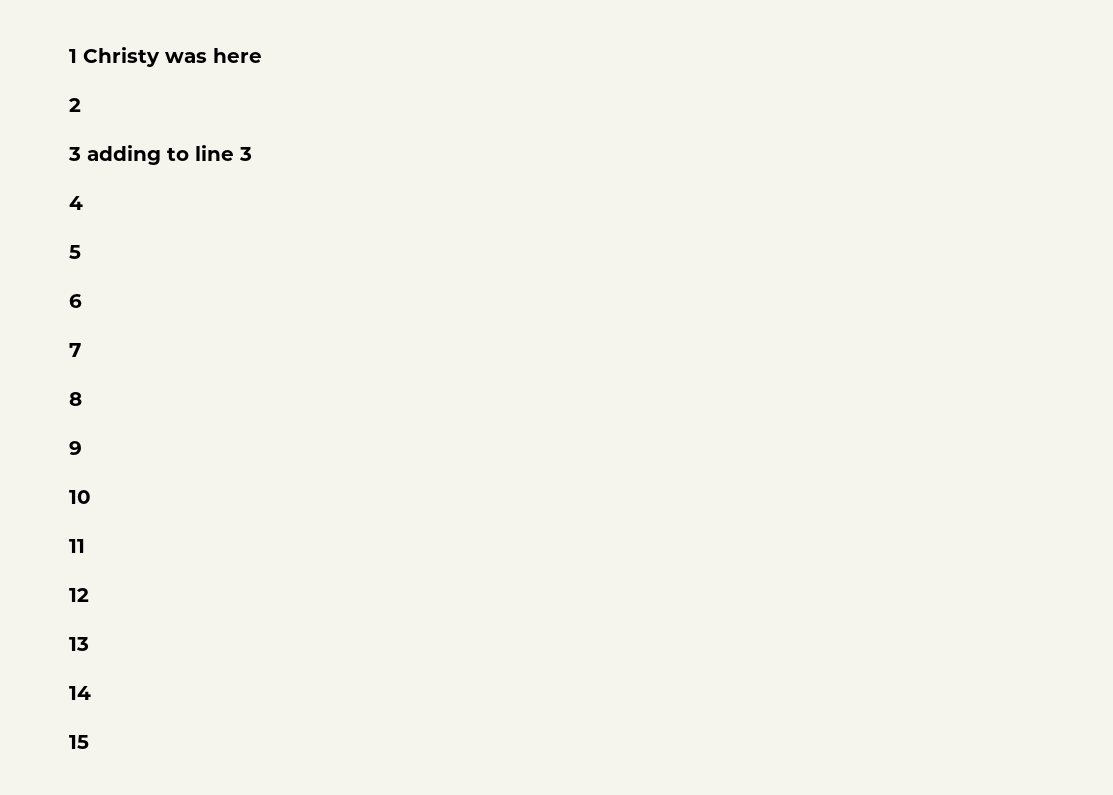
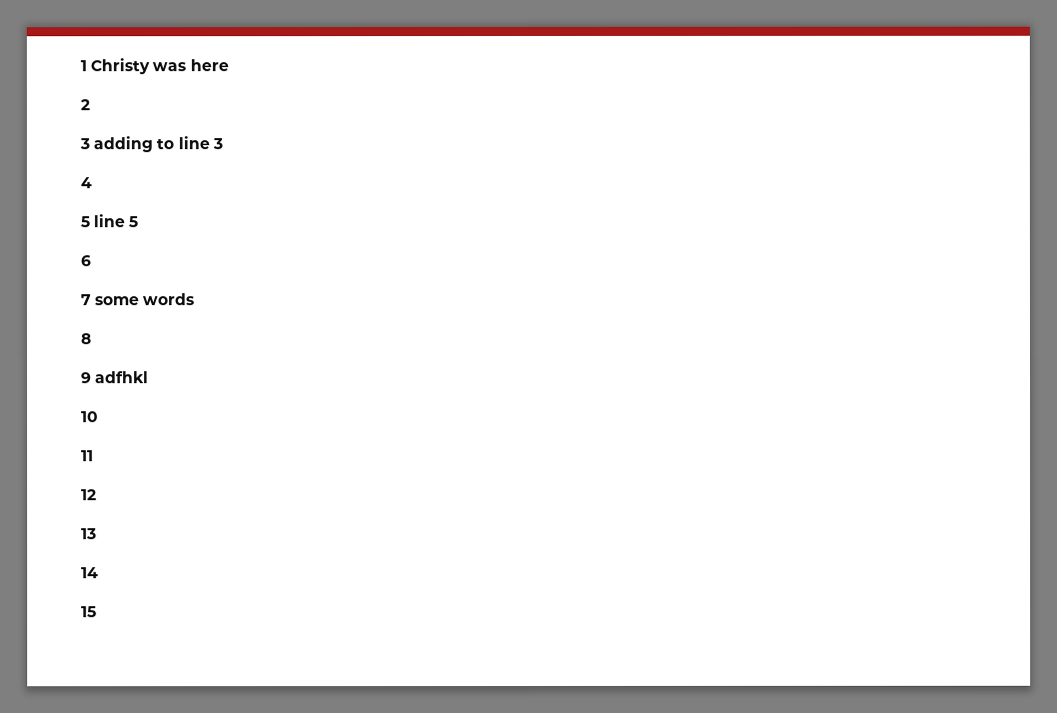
(81, 252) none -> [93,214,139,228] line 5
(81, 350) none -> [94,293,195,306] some words
(82, 448) none -> [95,371,150,384] adfhkl

